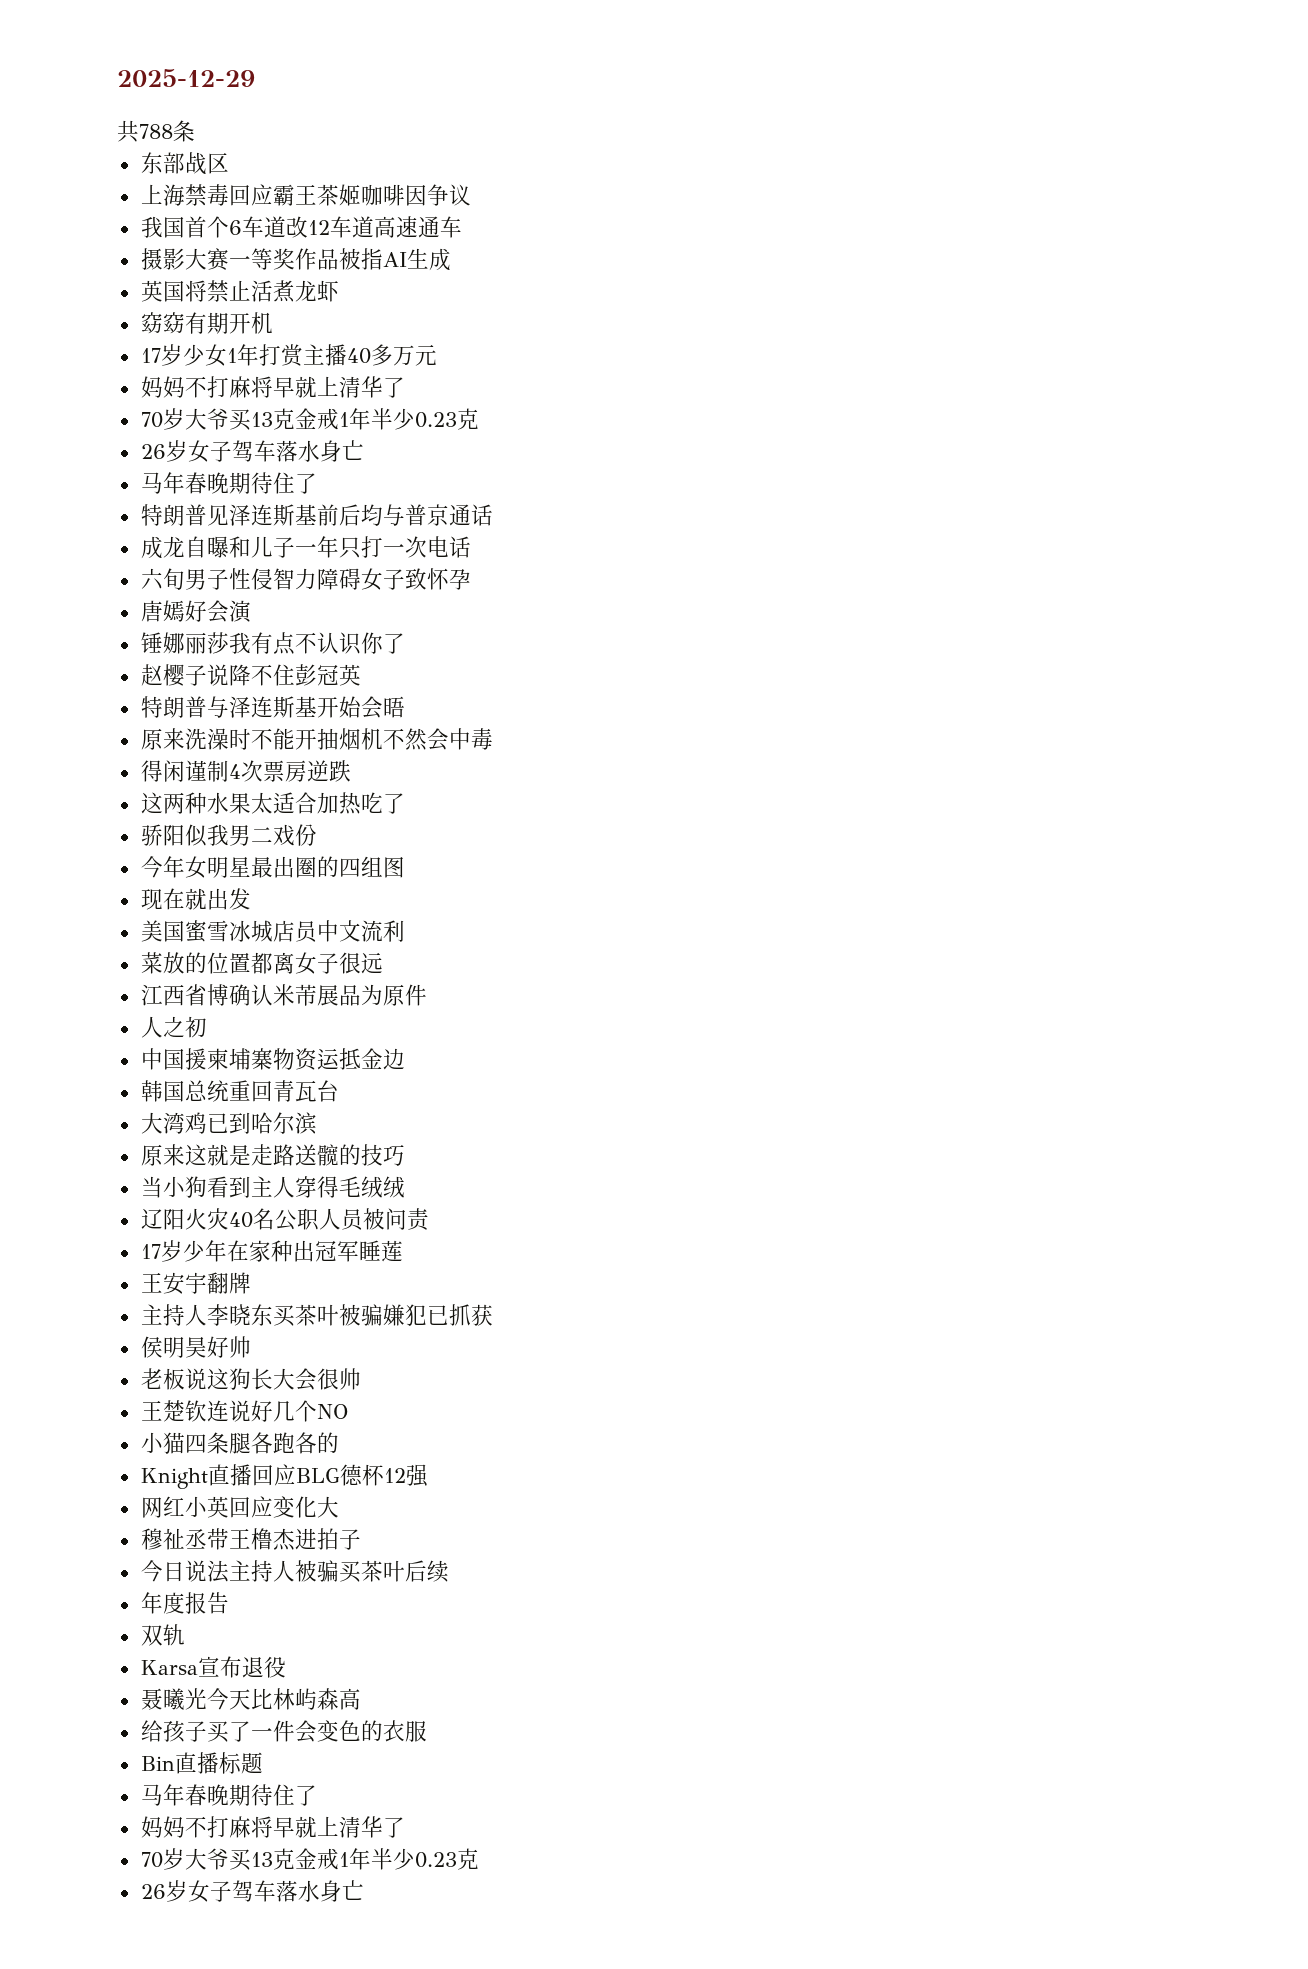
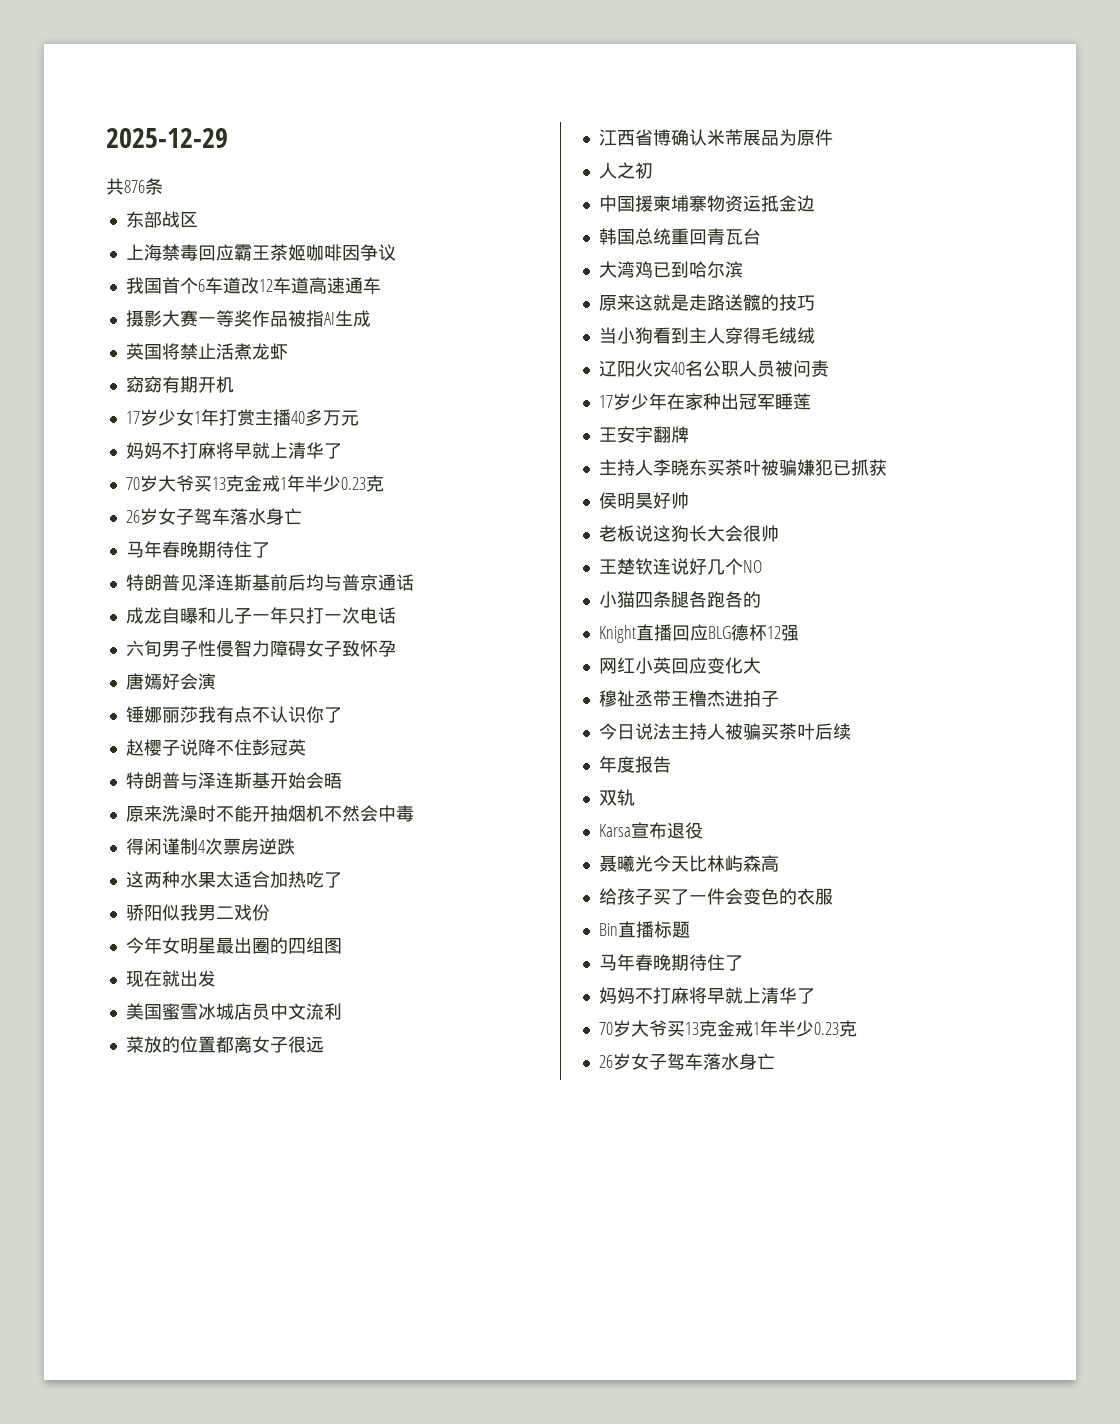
[139,124,173,139] 788 -> [124,180,145,193] 876

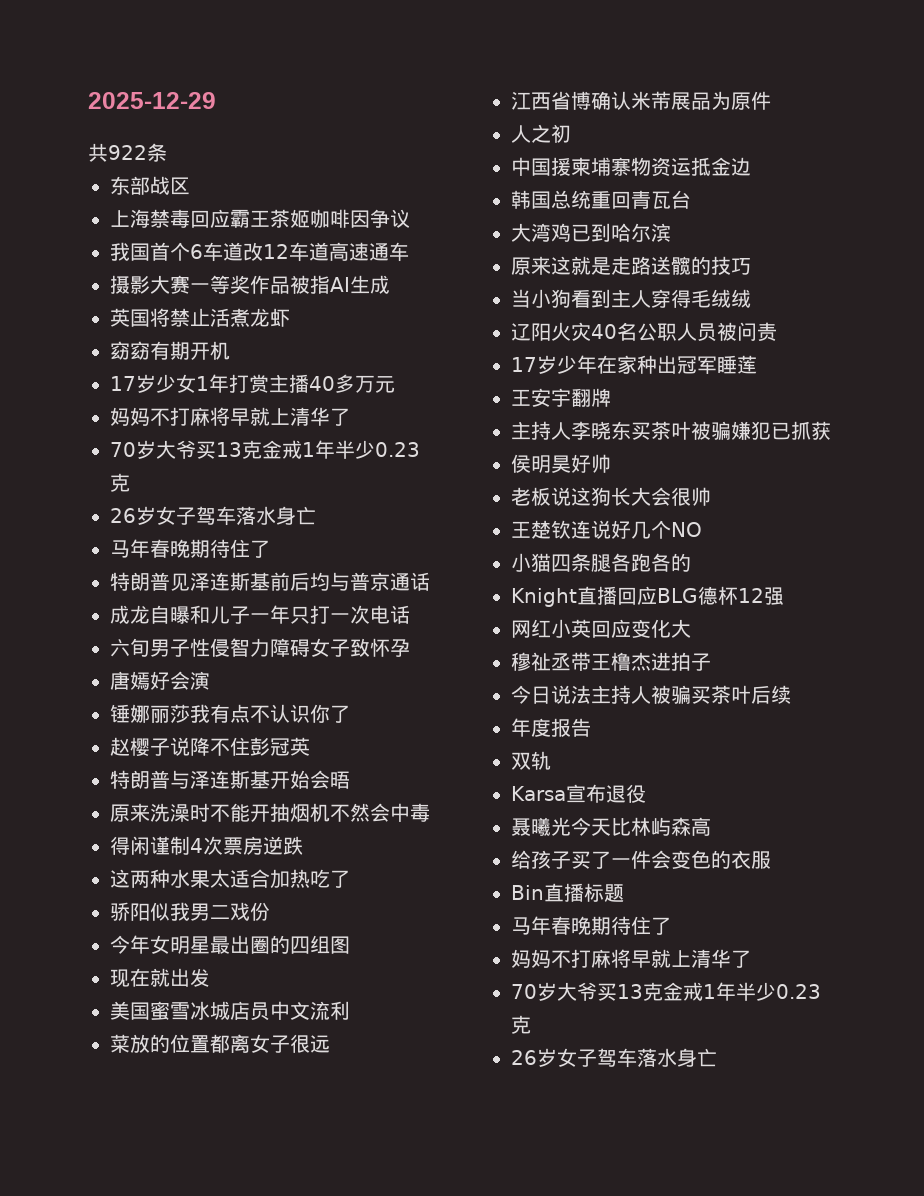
[124,180,145,193] 876 -> [108,145,147,160] 922

